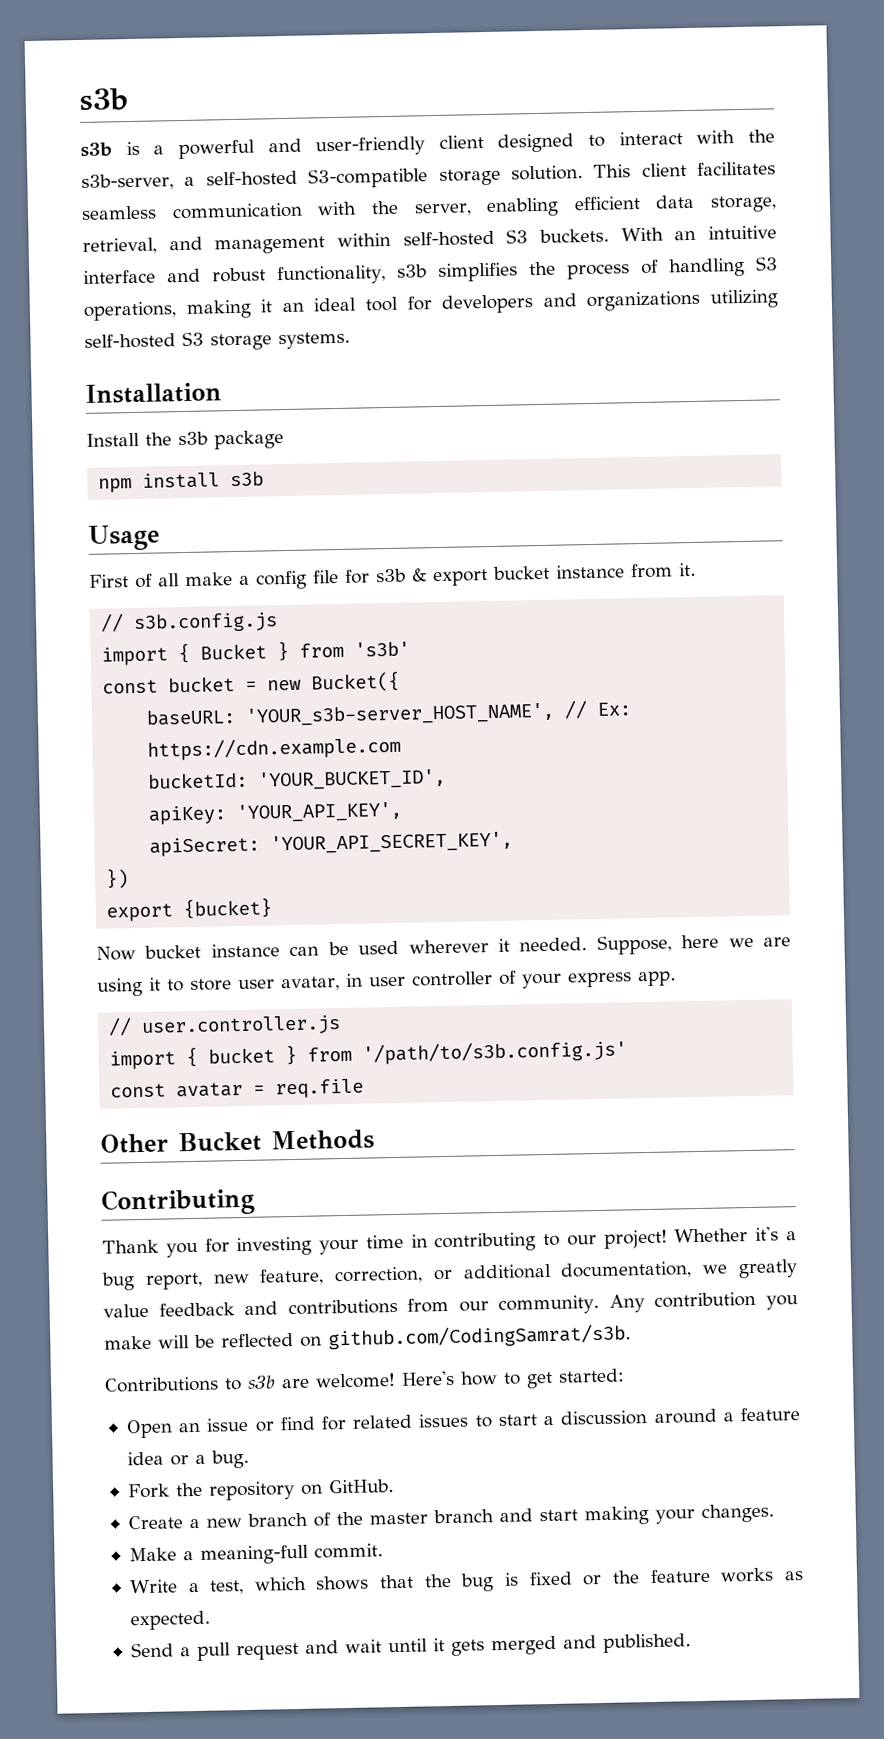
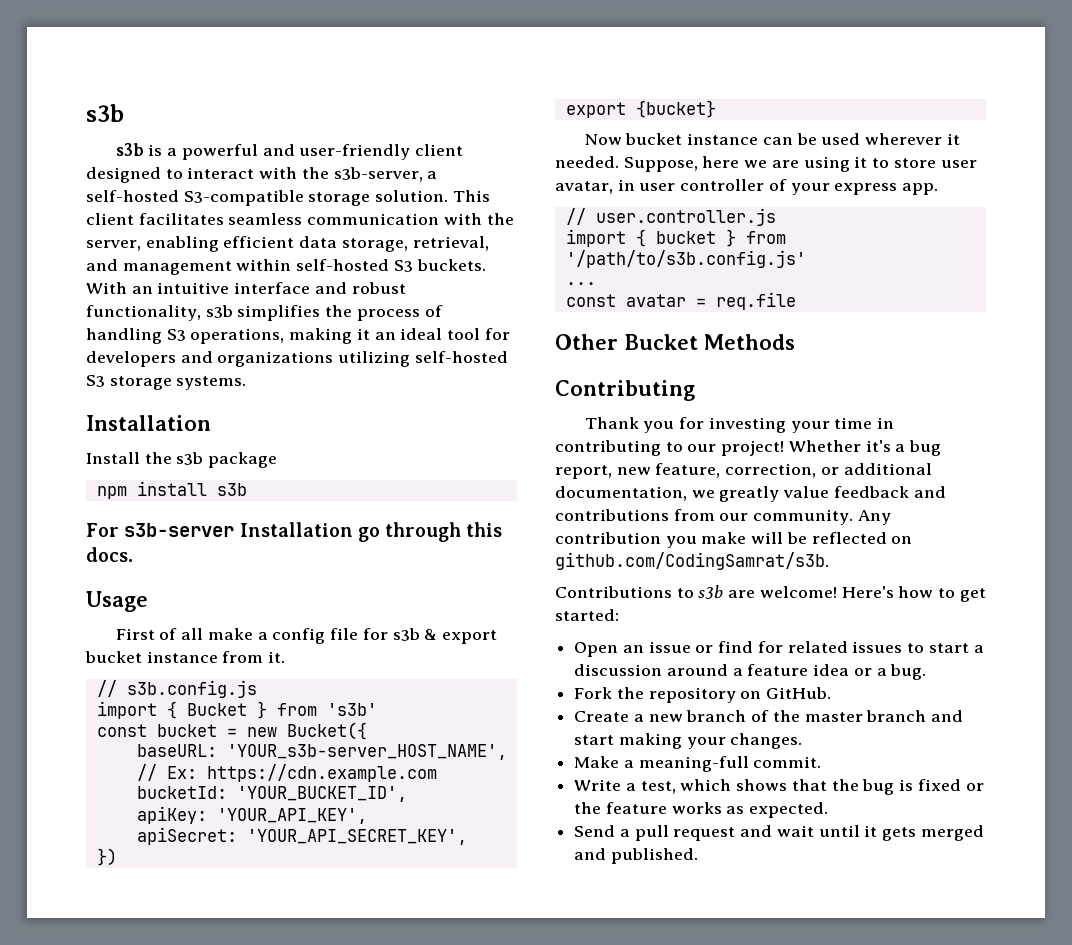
(265, 479) none -> [86,522,503,542] [86,547,133,562] // For s3b-server Installation go through this docs.
(628, 1052) none -> [565,282,596,285] // ...

